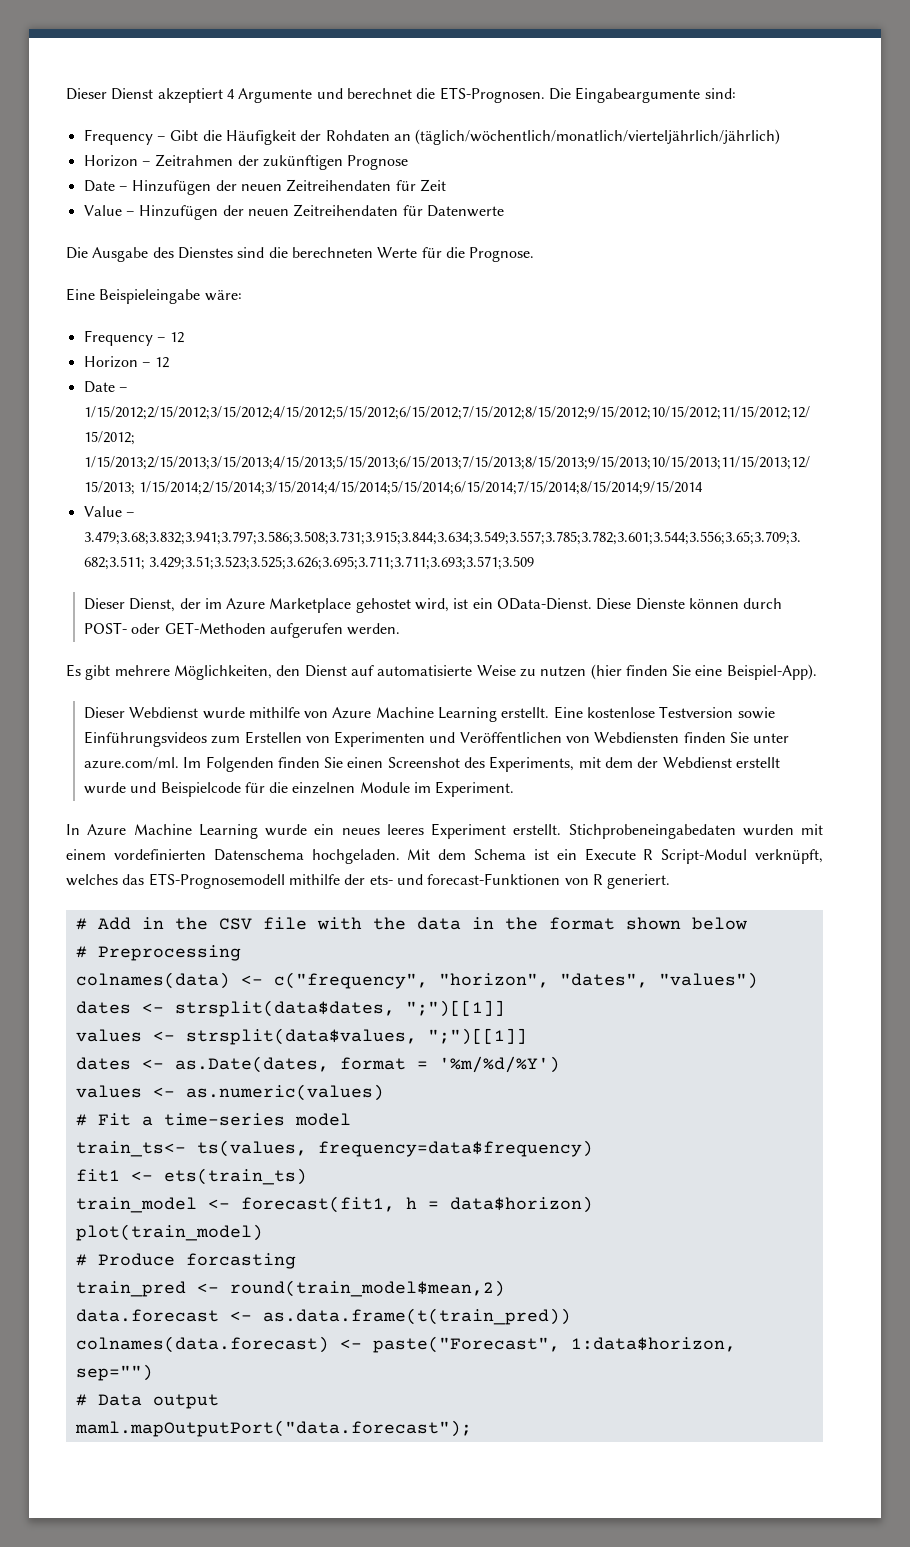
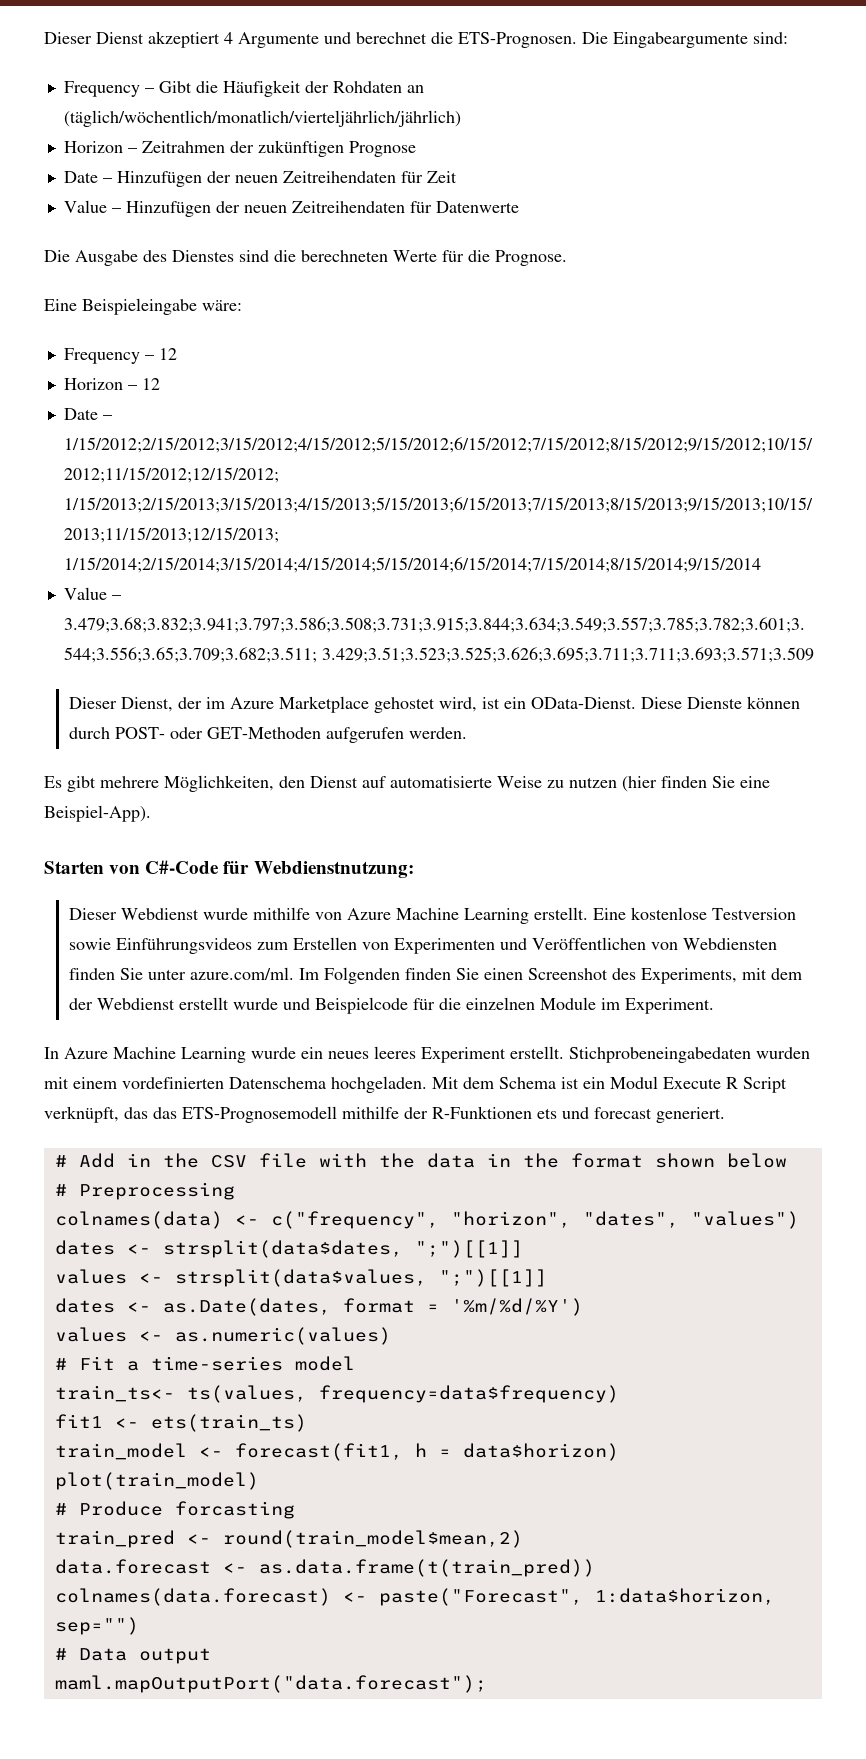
(817, 672) none -> [44,860,414,878] // Starten von C#-Code für Webdienstnutzung:
(577, 854) none -> [610,1076,658,1089] Modul
[661,849,823,864] [66,874,118,886] Script-Modul verknüpft, welches -> [743,1077,787,1093] [44,1106,148,1123] Script verknüpft, das
[369,873,603,885] ets- und forecast-Funktionen von R -> [432,1106,652,1119] R-Funktionen ets und forecast

